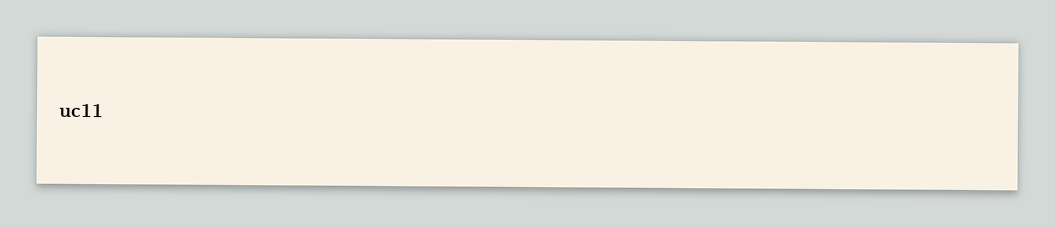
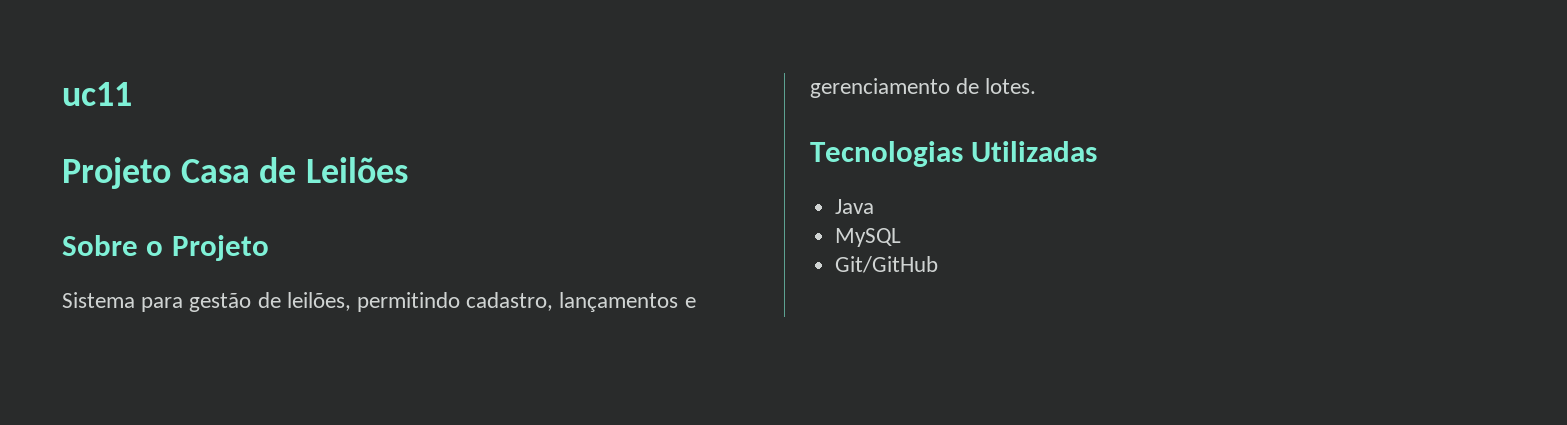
(104, 110) none -> [62,157,409,189] [62,235,269,261] [62,292,696,312] [810,78,1037,98] [810,141,1098,167] [835,199,875,214] [835,228,902,247] [835,256,939,273] // Projeto Casa de Leilões // Sobre o Projeto // Sistema para gestão de leilões, permitindo cadastro, lançamentos e gerenciamento de lotes. // Tecnologias Utilizadas // Java // MySQL // Git/GitHub

